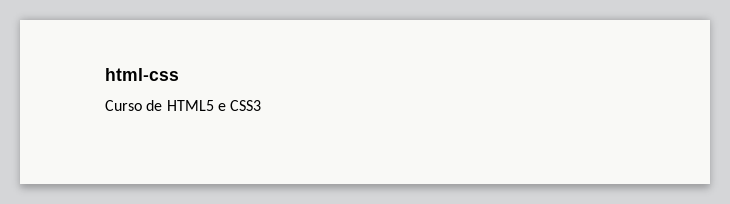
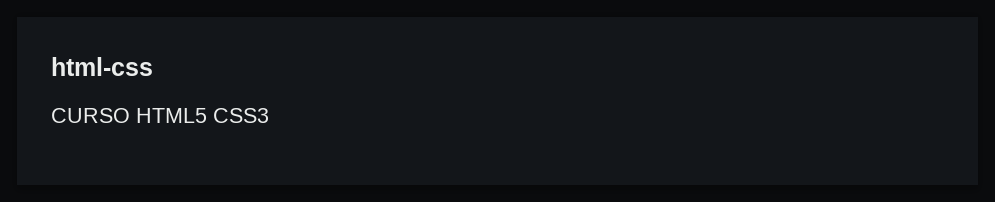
[105,100,226,111] Curso de HTML5 e -> [51,108,207,123] CURSO HTML5

